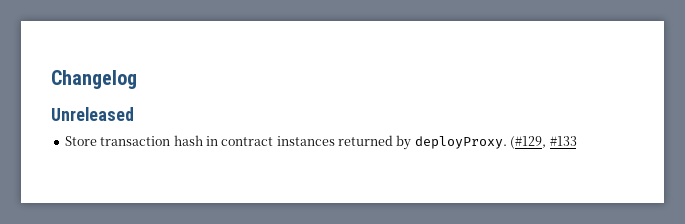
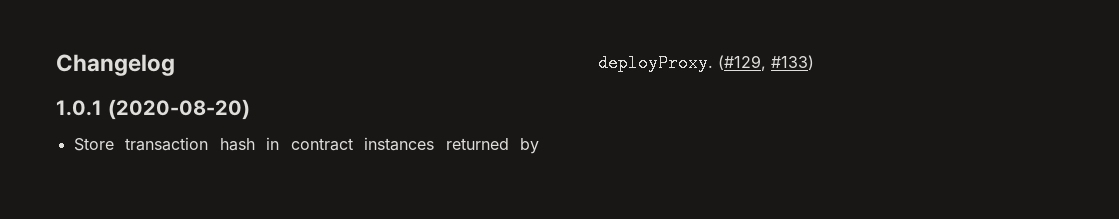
[51,107,134,121] Unreleased -> [56,99,250,120] 1.0.1 (2020-08-20)
[549,136,577,146] #133 -> [770,55,814,70] #133)

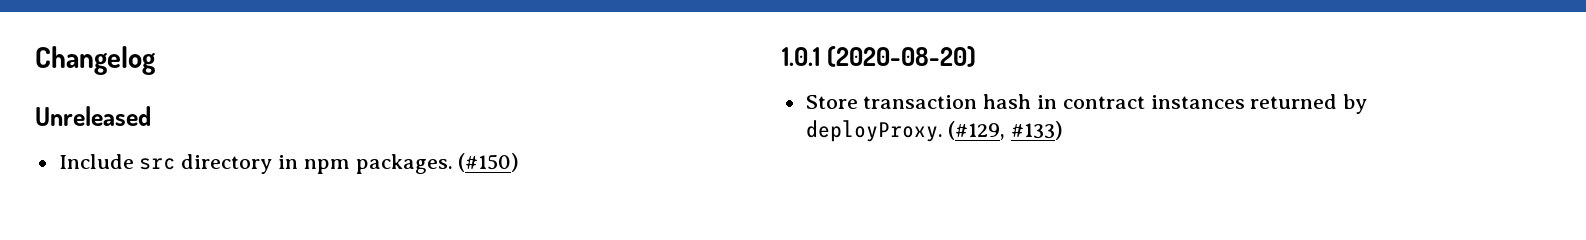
(175, 65) none -> [35,106,151,126] [58,153,520,174] // Unreleased // Include src directory in npm packages. (#150)

